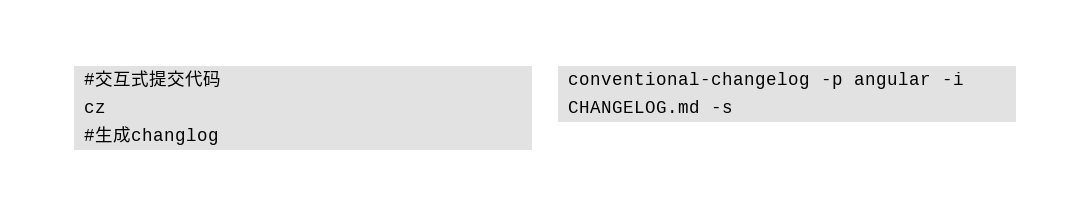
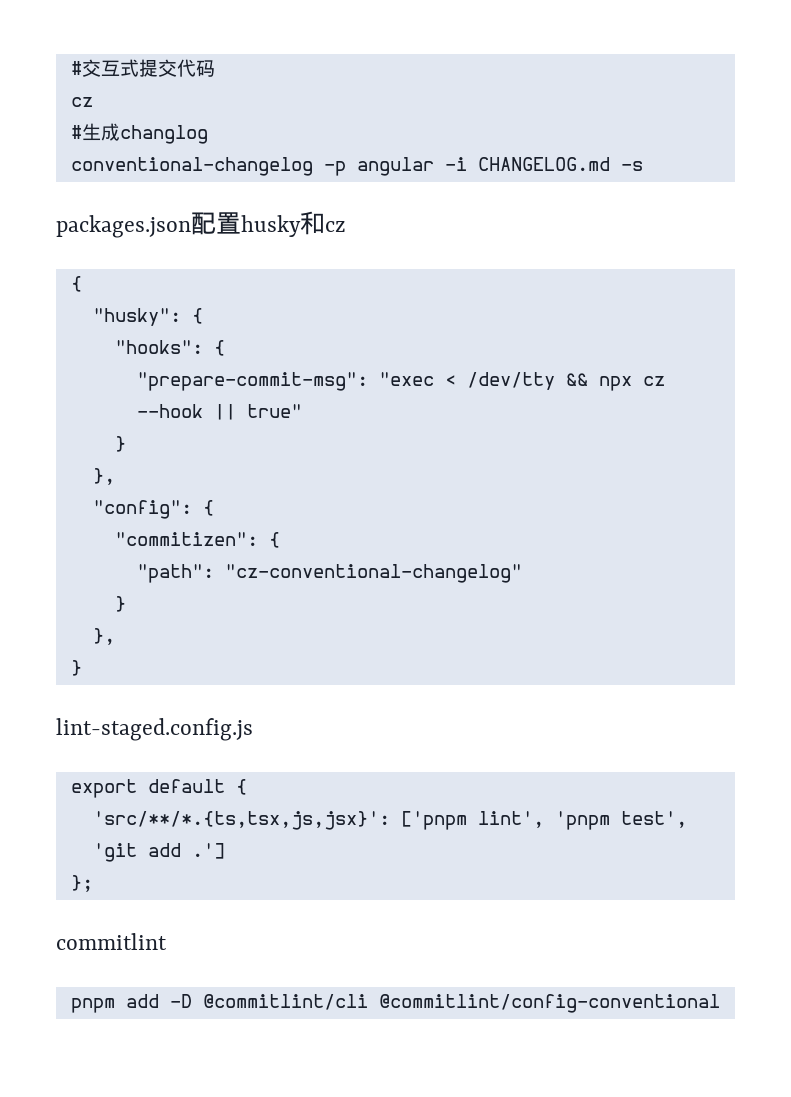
(733, 108) none -> [56,211,346,238] [70,276,82,292] [92,308,203,326] [114,340,225,356] [136,372,665,391] [136,404,302,420] [114,436,126,452] [92,468,115,485] [92,500,214,519] [114,532,280,548] [136,564,522,583] [114,596,126,612] [92,628,115,645] [70,660,82,676] [56,718,253,741] [70,779,247,798] [92,811,687,830] [92,843,225,862] [70,875,93,892] [56,933,167,950] [70,994,720,1013] // packages.json配置husky和cz // { // "husky": { // "hooks": { // "prepare-commit-msg": "exec < /dev/tty && npx cz --hook || true" // } // }, // "config": { // "commitizen": { // "path": "cz-conventional-changelog" // } // }, // } // lint-staged.config.js // export default { // 'src/**/*.{ts,tsx,js,jsx}': ['pnpm lint', 'pnpm test', 'git add .'] // }; // commitlint // pnpm add -D @commitlint/cli @commitlint/config-conventional

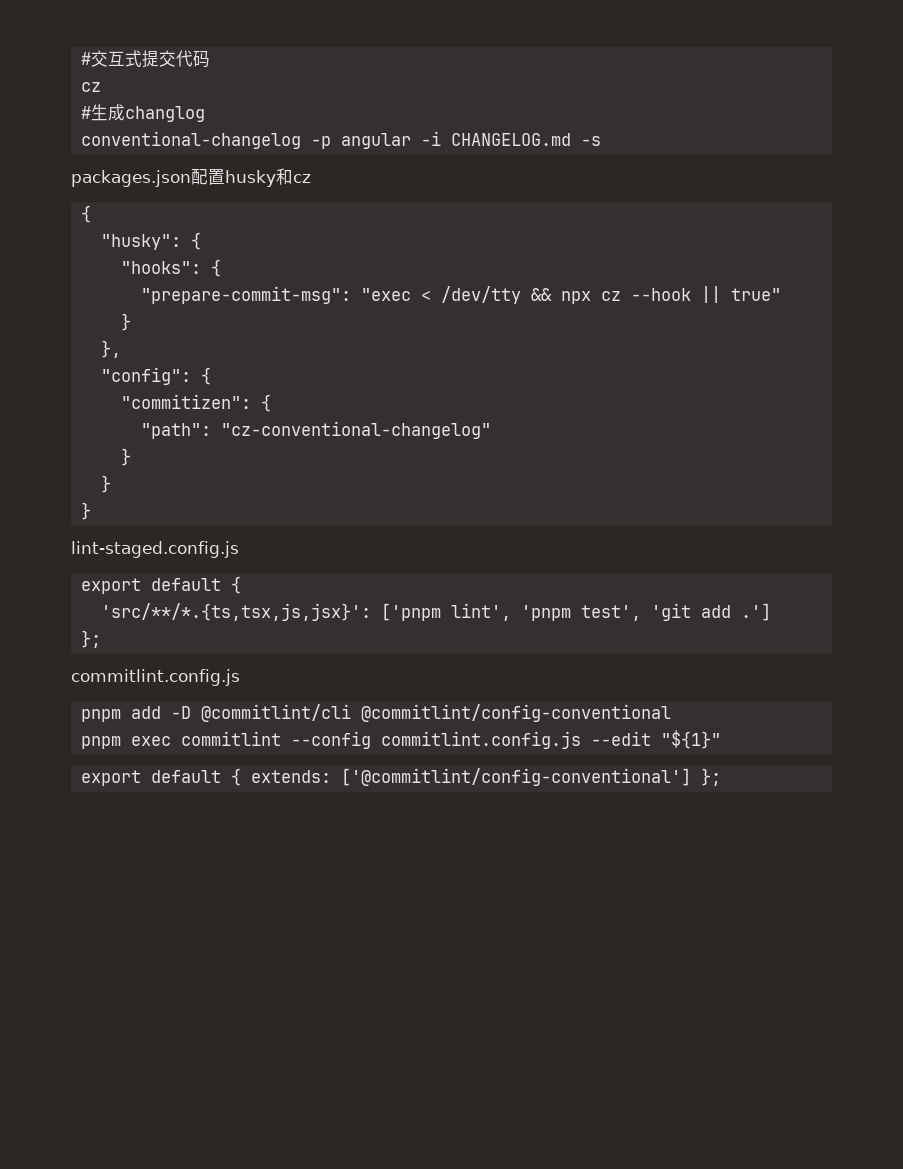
[92,628,115,645] }, -> [100,475,111,493] }
[56,933,167,950] commitlint -> [71,669,240,686] commitlint.config.js
(720, 1003) none -> [80,730,721,749] [80,768,721,786] // pnpm exec commitlint --config commitlint.config.js --edit "${1}" // export default { extends: ['@commitlint/config-conventional'] };

